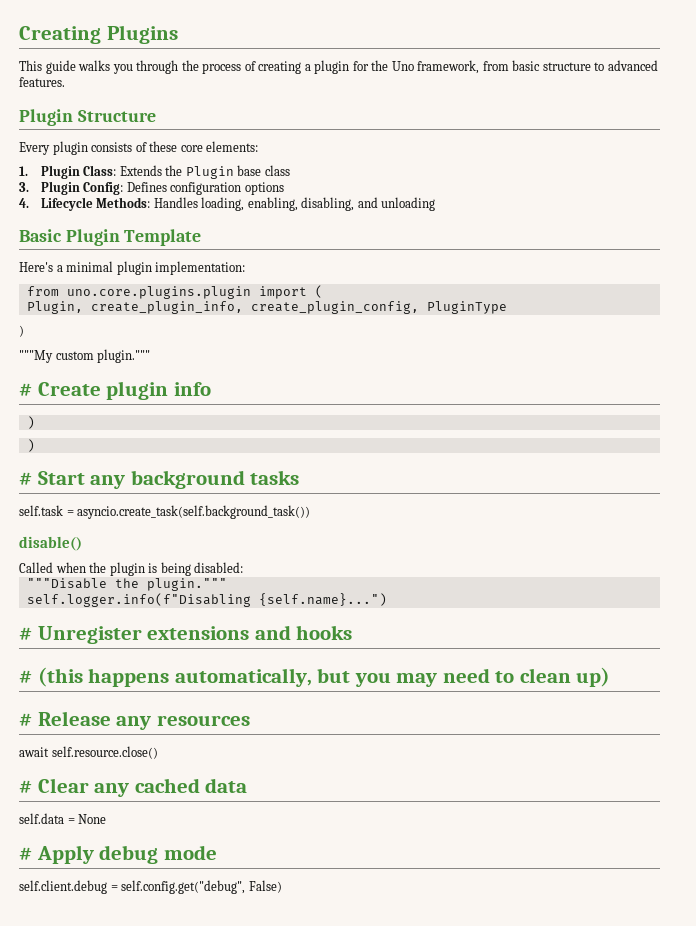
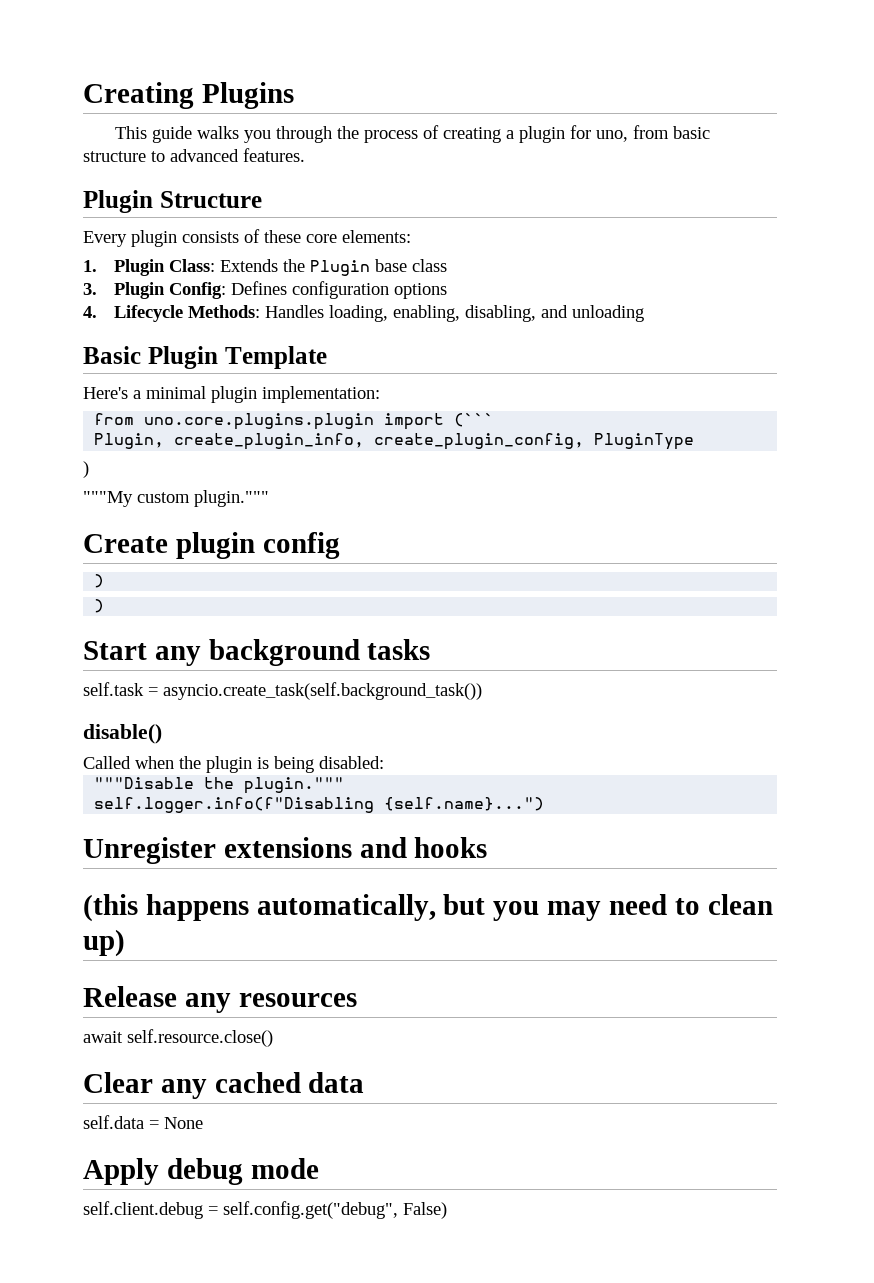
[371,60,480,74] the Uno framework, -> [596,130,629,142] uno,
[314,285,323,298] ( -> [454,413,495,427] (```
[19,383,32,396] # -> (269, 498) none
[173,382,211,396] info -> [262,532,340,559] config
[19,472,32,485] # -> (105, 606) none
[19,627,32,640] # -> (545, 804) none
[19,670,32,683] # -> (488, 847) none
[19,713,32,726] # -> (125, 943) none
[19,780,32,793] # -> (273, 1038) none
[19,847,32,860] # -> (203, 1123) none

